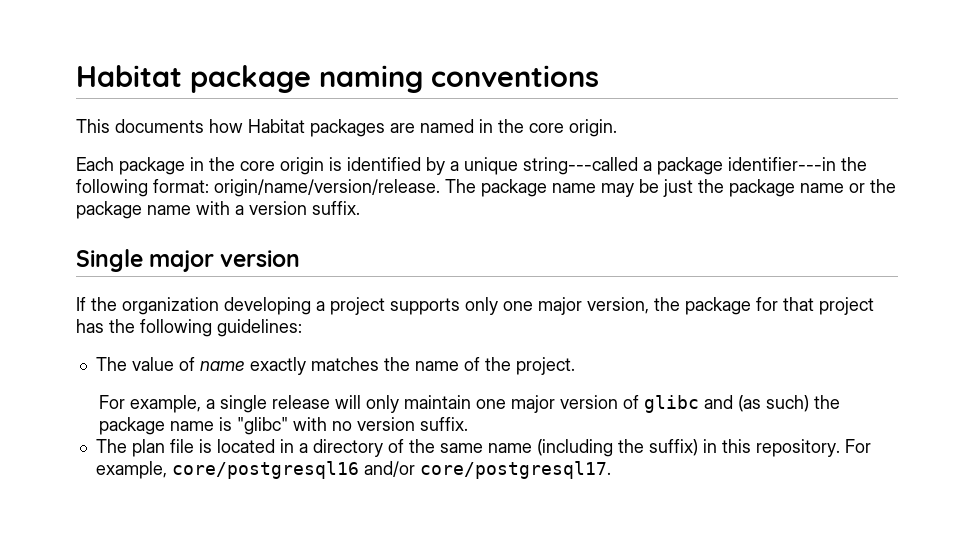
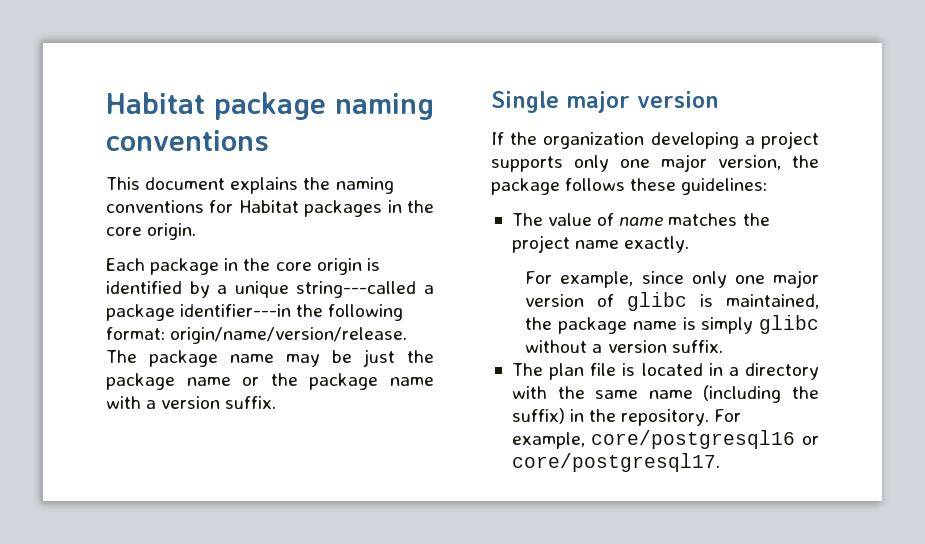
[115,119,474,137] documents how Habitat packages are named -> [145,177,394,194] [106,200,383,217] document explains the naming conventions for Habitat packages
[756,297,874,315] [76,319,212,337] for that project has the following -> [565,178,677,191] follows these
[249,357,306,375] exactly -> (664, 221) none
[414,357,575,375] [99,395,472,413] name of the project. // For example, a single release will only maintain -> [511,235,690,253] [525,271,727,288] project name exactly. // For example, since only
[704,395,810,412] and (as such) -> [700,294,819,309] is maintained,
[237,417,353,435] "glibc" with no -> [701,315,819,334] [525,340,603,353] simply glibc without a
[387,439,404,453] of -> [511,386,547,399] with
[721,439,751,453] this -> [589,409,617,422] the
[363,461,415,477] and/or -> [802,436,819,445] or

